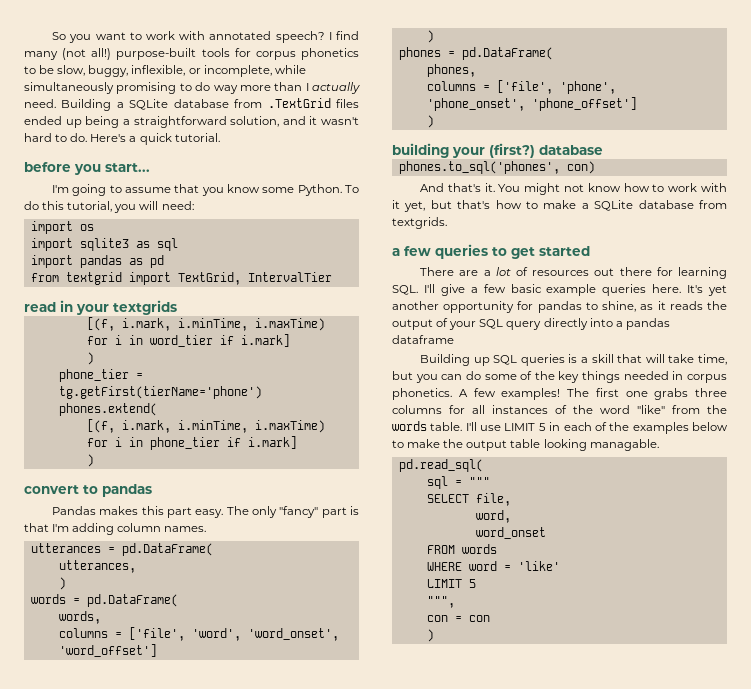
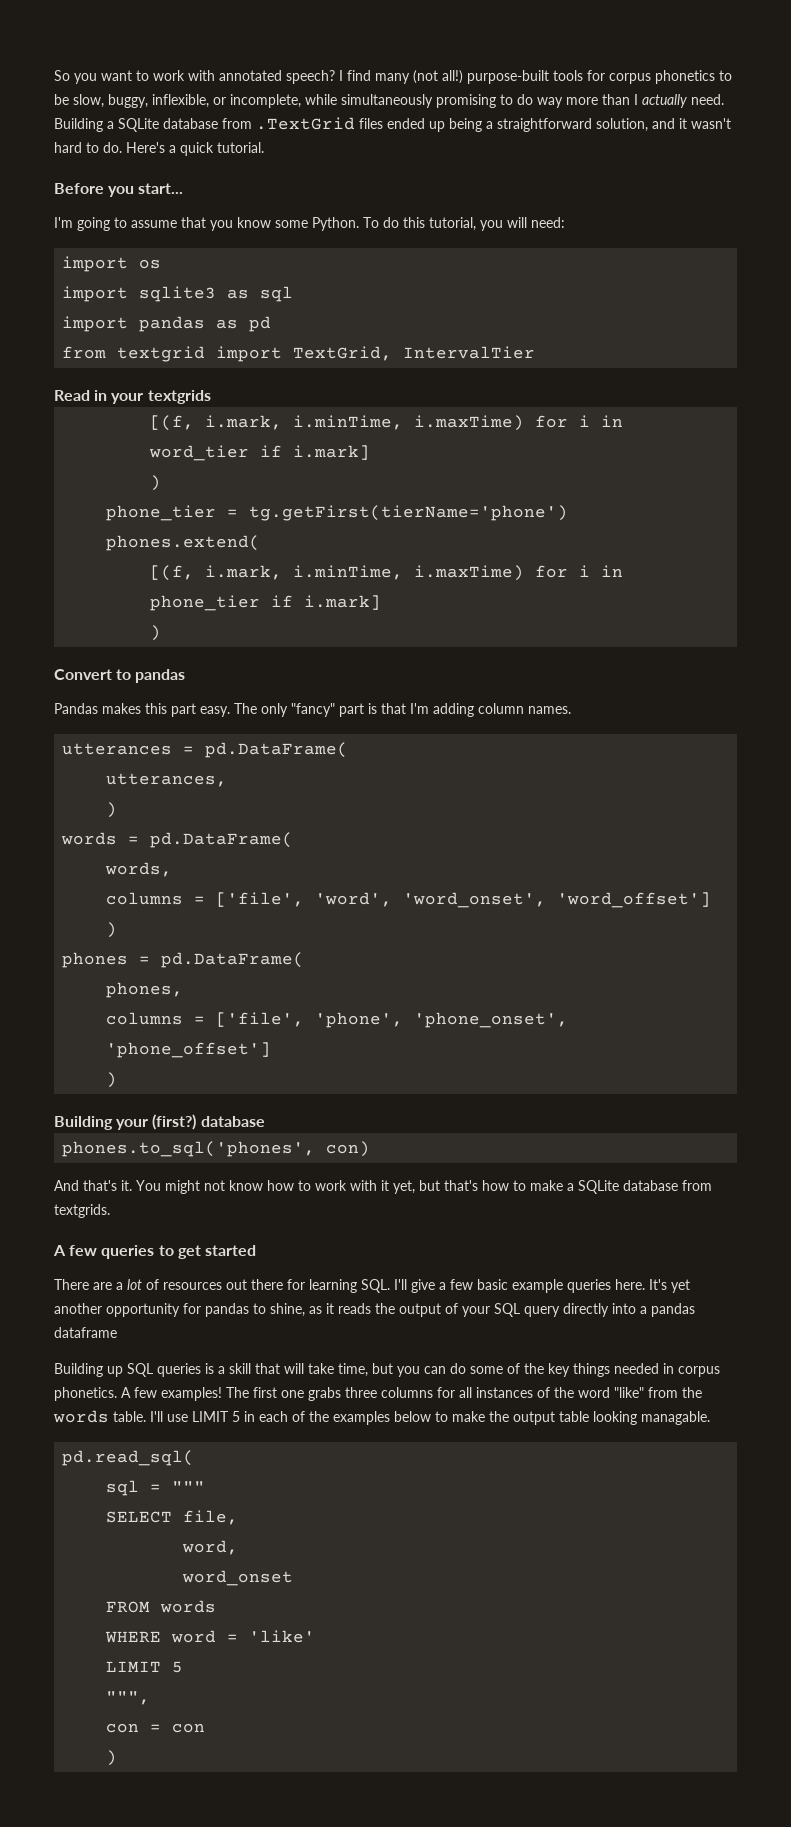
[24,162,71,172] before -> [54,183,104,194] Before
[24,302,56,312] read -> [54,390,90,401] Read
[24,485,79,494] convert -> [54,669,112,680] Convert
[392,143,449,158] building -> [54,1116,113,1130] Building
[392,248,400,256] a -> [53,1245,66,1256] A

